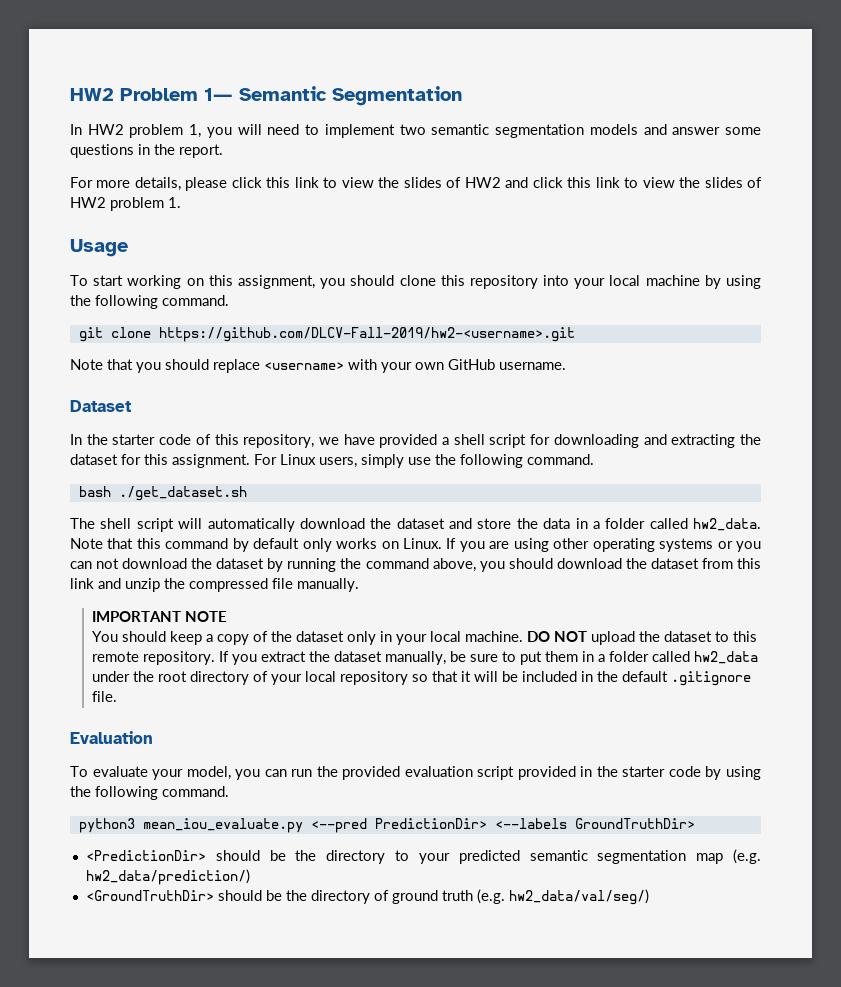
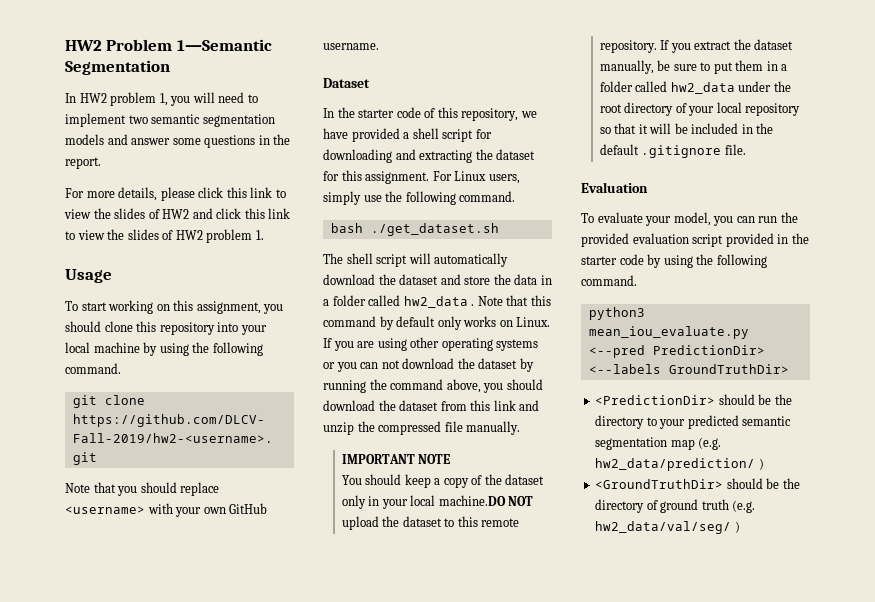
[693,518,761,531] hw2_data. -> [403,296,475,308] hw2_data .
[464,631,550,642] machine. DO -> [438,495,506,506] machine.DO
[85,869,250,885] hw2_data/prediction/) -> [595,458,764,471] hw2_data/prediction/ )
[508,889,649,905] hw2_data/val/seg/) -> [595,521,740,534] hw2_data/val/seg/ )

